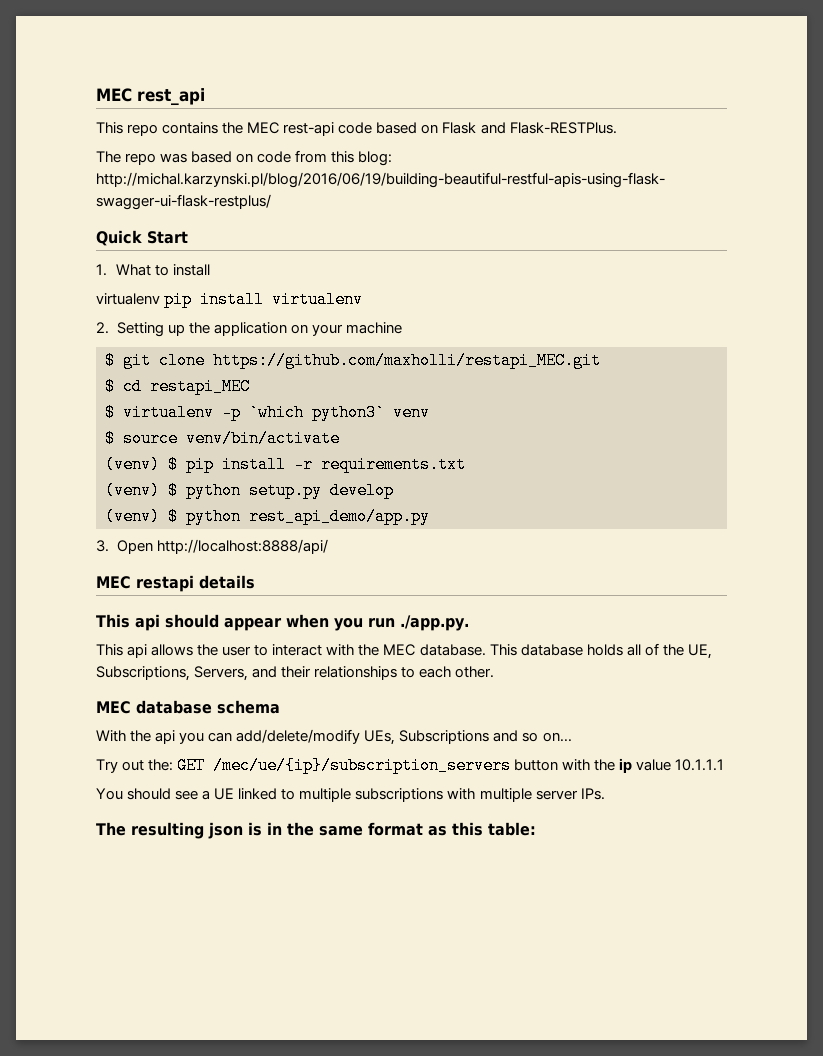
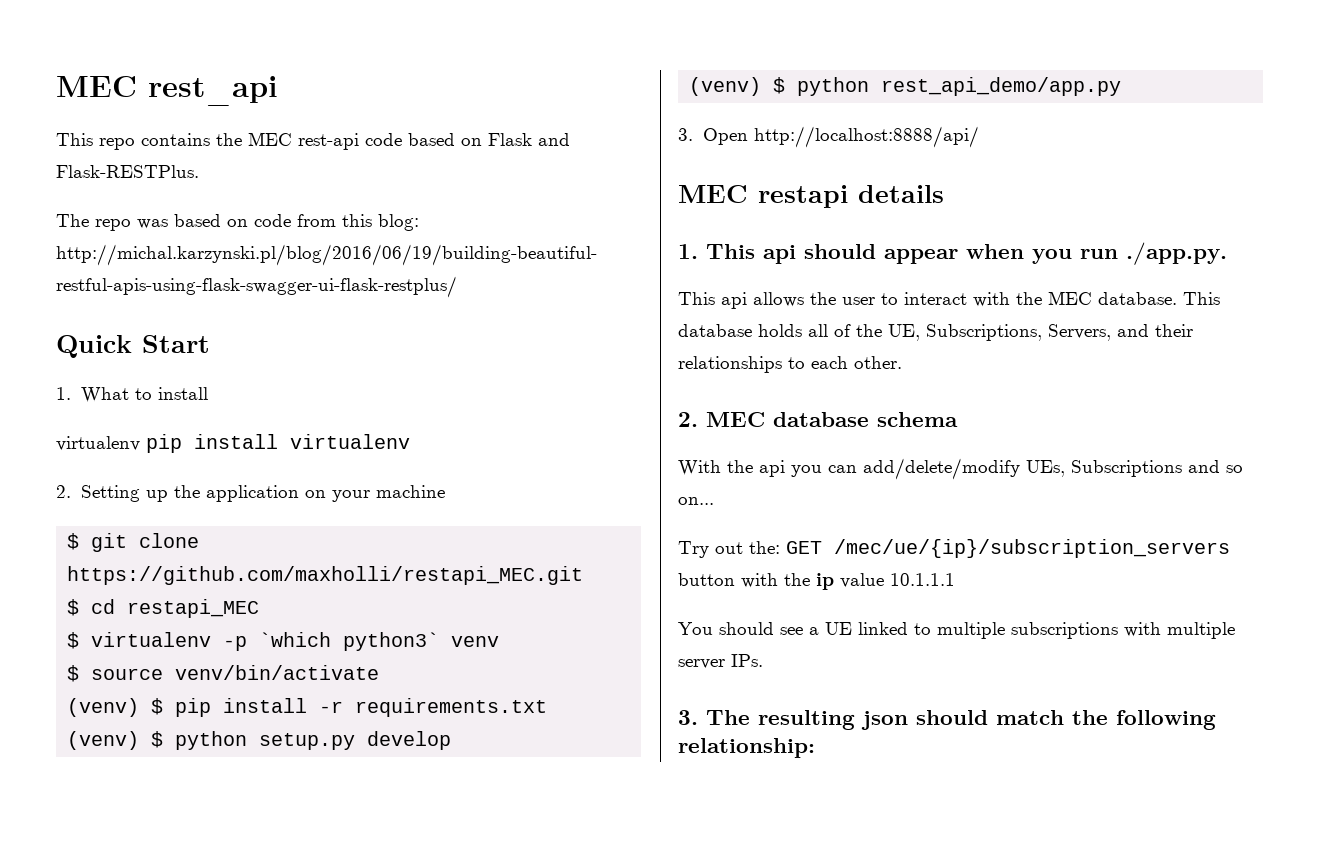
(255, 582) none -> [678,244,698,259] 1.
(495, 672) none -> [678,412,698,427] 2.
(605, 794) none -> [678,710,698,725] 3.
[248,822,536,836] is in the same format as this table: -> [916,710,1216,730] [678,738,815,758] should match the following relationship:

